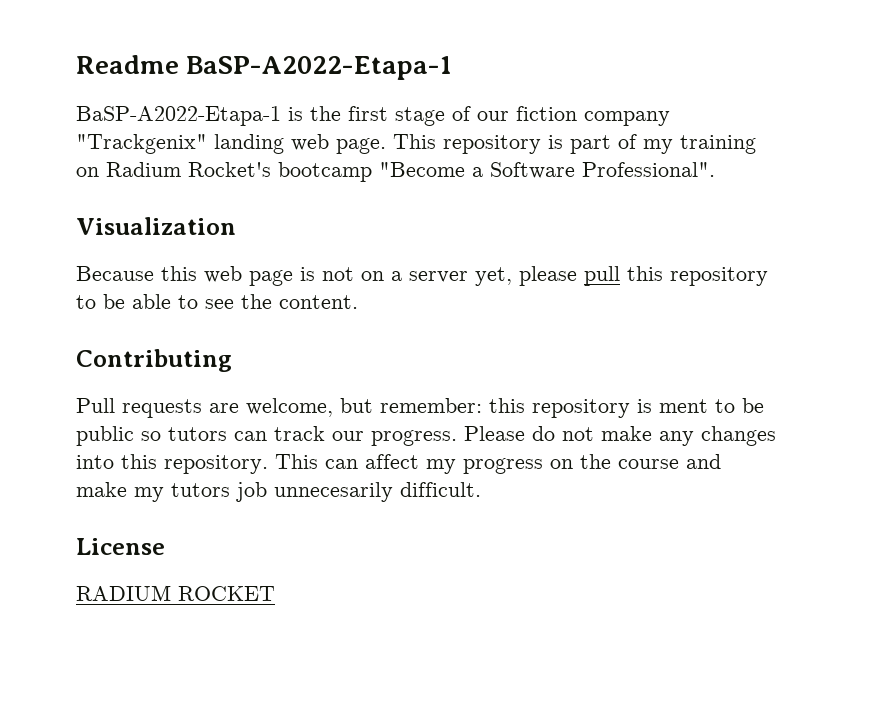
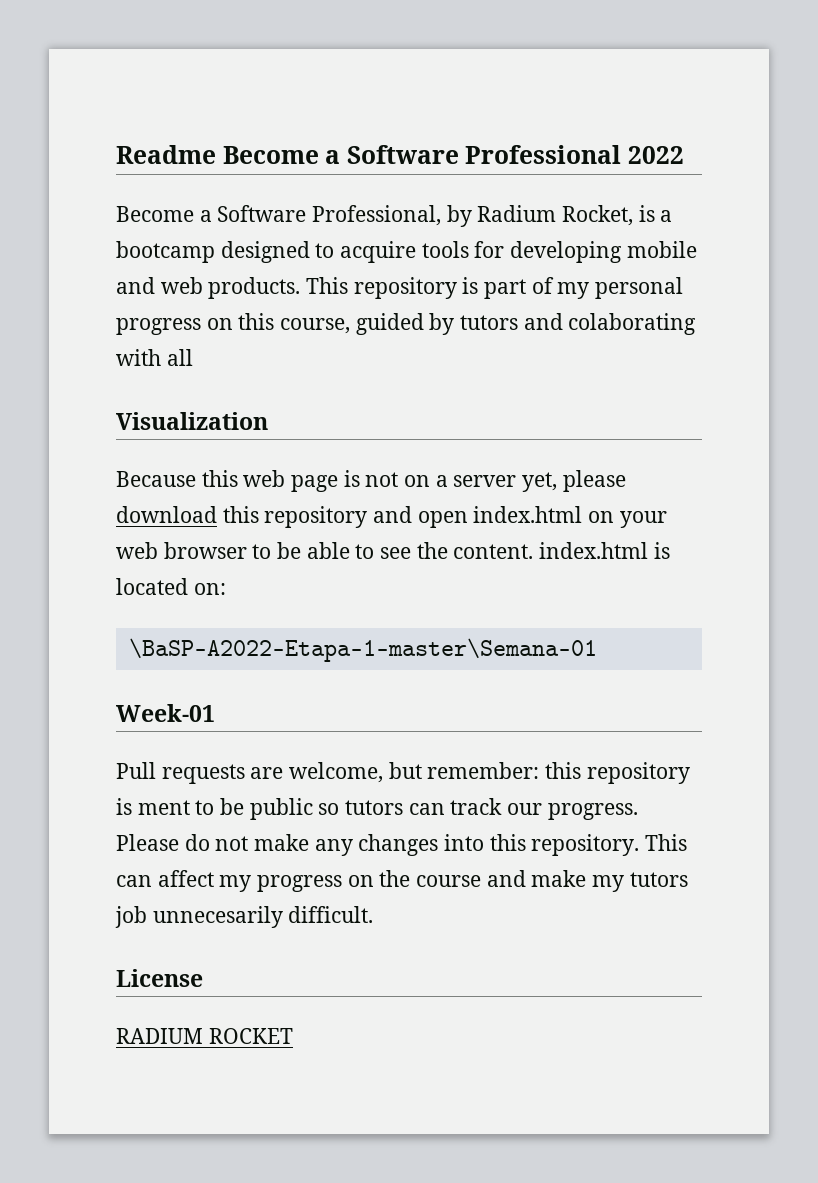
[186,56,453,80] [76,106,670,126] [76,134,386,154] BaSP-A2022-Etapa-1 // BaSP-A2022-Etapa-1 is the first stage of our fiction company "Trackgenix" landing web page. -> [222,145,685,164] [116,205,673,227] [116,241,697,263] [116,277,301,299] Become a Software Professional 2022 // Become a Software Professional, by Radium Rocket, is a bootcamp designed to acquire tools for developing mobile and web products.
[680,135,756,154] [76,162,715,182] training on Radium Rocket's bootcamp "Become a Software Professional". -> [595,277,684,299] [116,313,697,335] [116,349,193,366] personal progress on this course, guided by tutors and colaborating with all
[584,266,768,286] pull this repository -> [116,506,667,528] [116,542,247,559] download this repository and open index.html on your web browser
[76,349,232,372] // Contributing -> [539,542,670,559] [116,578,226,595] [128,638,597,662] [116,704,215,722] index.html is located on: // \BaSP-A2022-Etapa-1-master\Semana-01 // Week-01

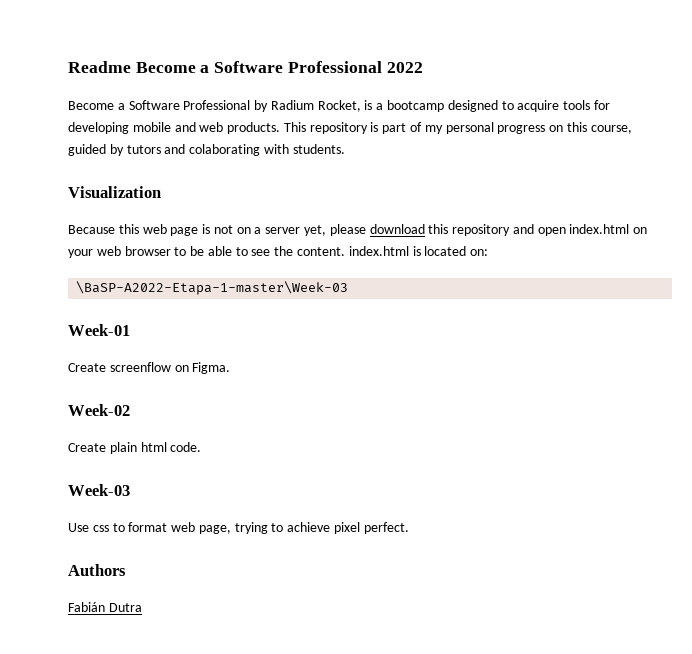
[312,205,442,226] Professional, -> [183,100,251,110] Professional
[166,349,193,366] all -> [292,144,345,154] students.
[128,638,597,662] \BaSP-A2022-Etapa-1-master\Semana-01 -> [76,281,349,295] \BaSP-A2022-Etapa-1-master\Week-03
[116,762,690,784] [116,798,638,820] [116,834,688,856] [116,870,688,892] [115,906,374,928] [116,969,203,987] [116,1028,293,1044] Pull requests are welcome, but remember: this repository is ment to be public so tutors can track our progress. Please do not make any changes into this repository. This can affect my progress on the course and make my tutors job unnecesarily difficult. // License // RADIUM ROCKET -> [68,362,231,374] [68,404,130,416] [68,442,202,454] [68,484,130,496] [68,522,409,534] [68,564,126,576] [68,602,142,612] Create screenflow on Figma. // Week-02 // Create plain html code. // Week-03 // Use css to format web page, trying to achieve pixel perfect. // Authors // Fabián Dutra

